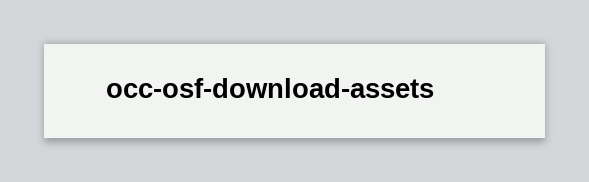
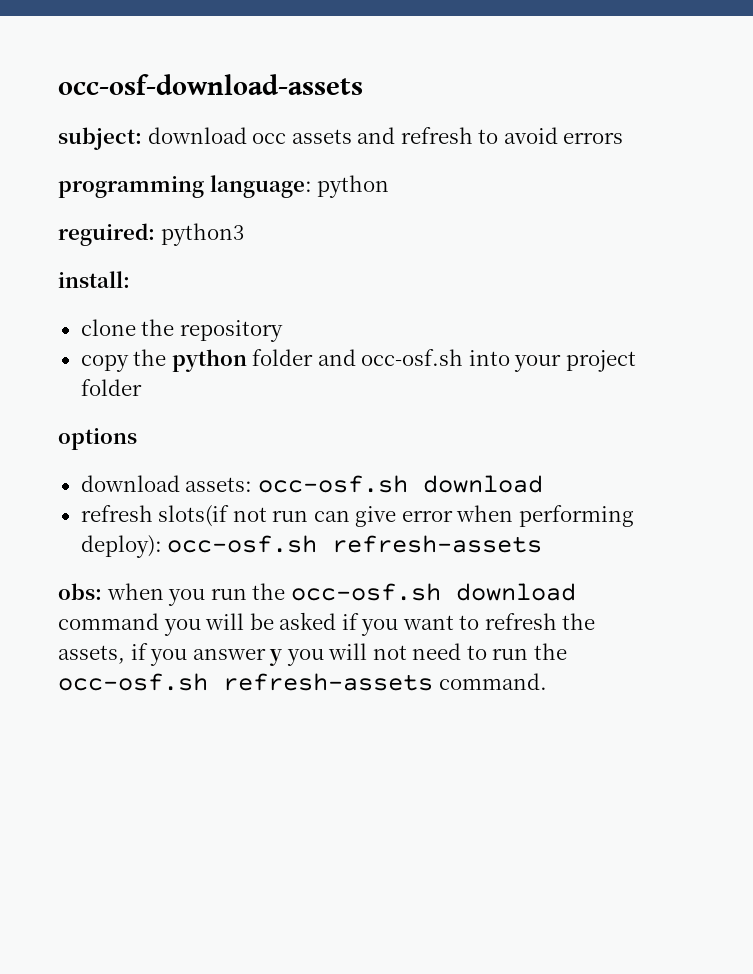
(434, 88) none -> [58,127,624,150] [58,175,390,198] [58,223,244,246] [58,271,130,288] [80,319,283,342] [80,349,636,372] [80,379,142,396] [58,428,137,450] [80,475,543,493] [80,505,634,527] [80,535,543,558] [58,583,576,606] [58,612,596,636] [58,643,567,666] [58,673,547,691] // subject: download occ assets and refresh to avoid errors // programming language: python // reguired: python3 // install: // clone the repository // copy the python folder and occ-osf.sh into your project folder // options // download assets: occ-osf.sh download // refresh slots(if not run can give error when performing deploy): occ-osf.sh refresh-assets // obs: when you run the occ-osf.sh download command you will be asked if you want to refresh the assets, if you answer y you will not need to run the occ-osf.sh refresh-assets command.

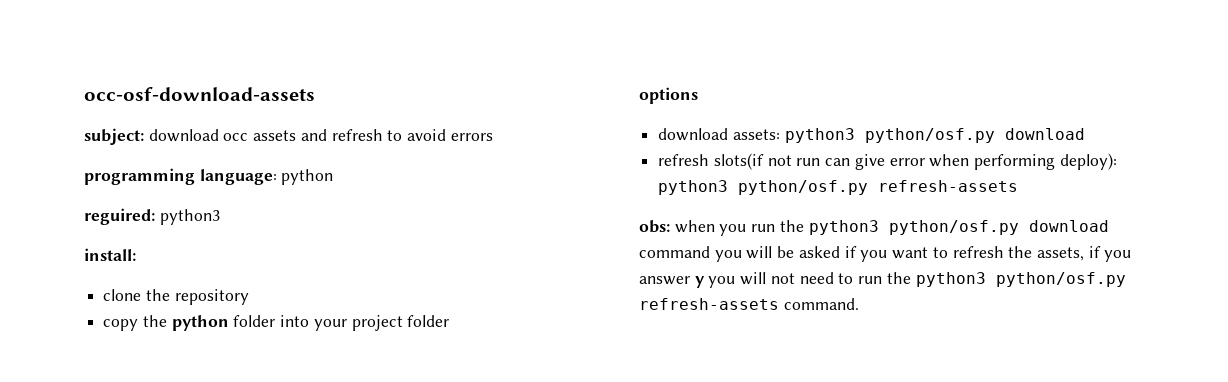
[317,349,464,366] and occ-osf.sh -> (276, 321) none
[257,475,408,493] occ-osf.sh -> [784,128,995,143] python3 python/osf.py
[167,535,318,553] occ-osf.sh -> [658,180,869,195] python3 python/osf.py
[290,583,441,601] occ-osf.sh -> [808,220,1019,235] python3 python/osf.py
[58,673,208,691] occ-osf.sh -> [915,272,1126,287] python3 python/osf.py

